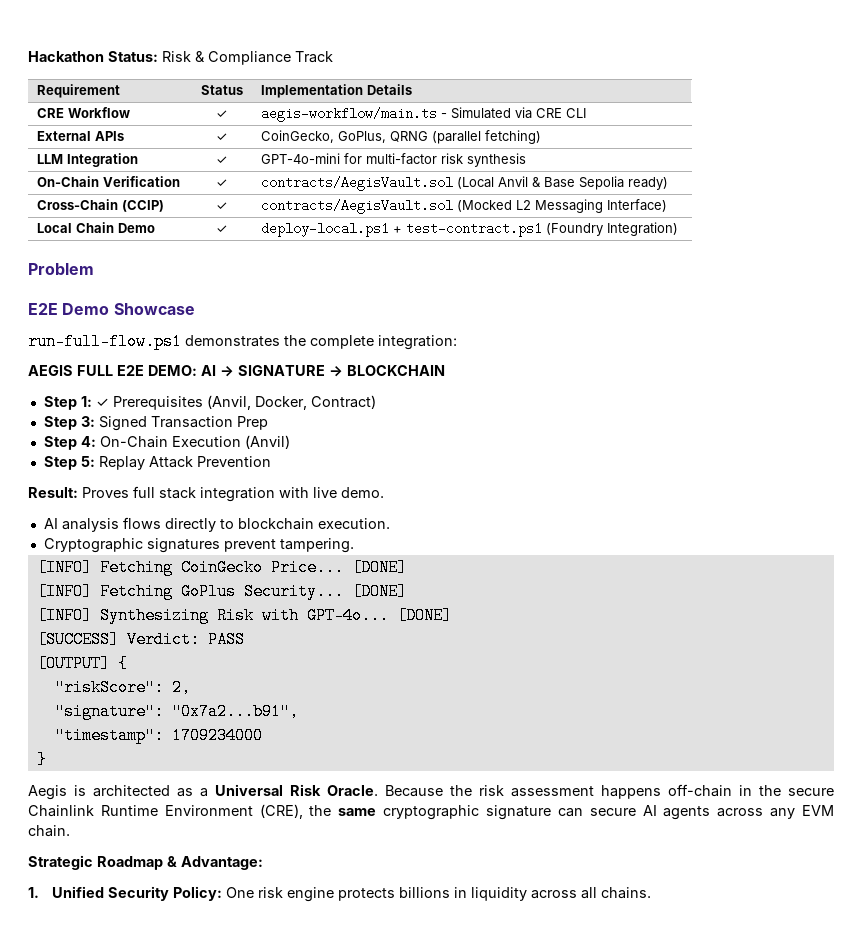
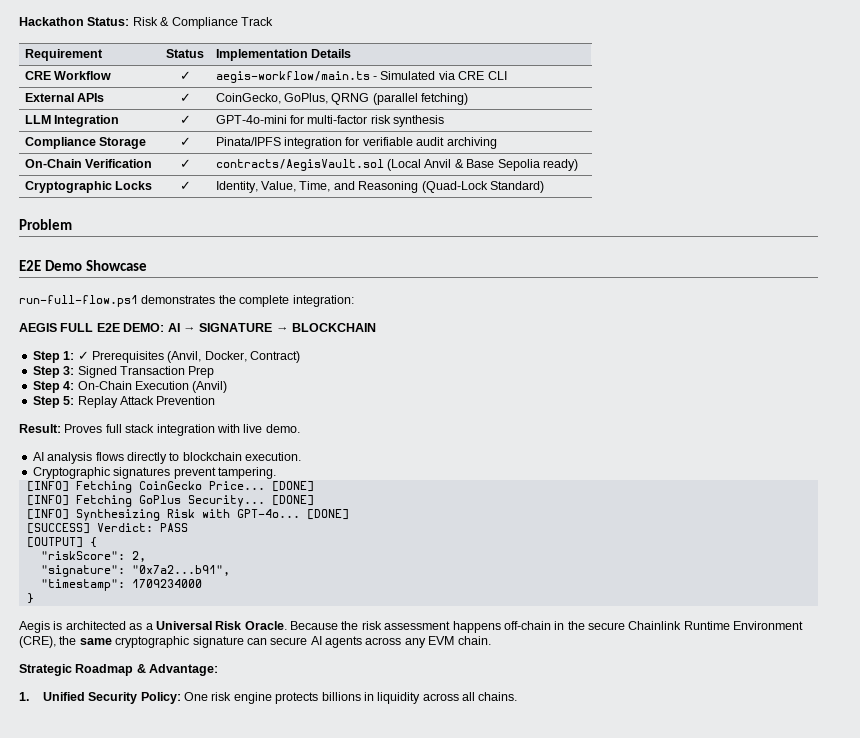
(527, 160) none -> [24,137,147,149] [179,137,191,146] [215,137,497,149] // Compliance Storage | ✓ | Pinata/IPFS integration for verifiable audit archiving
[37,199,165,212] [216,202,228,210] [261,199,668,214] [37,222,156,233] [216,225,228,233] [261,222,679,237] Cross-Chain (CCIP) | ✓ | contracts/AegisVault.sol (Mocked L2 Messaging Interface) // Local Chain Demo | ✓ | deploy-local.ps1 + test-contract.ps1 (Foundry Integration) -> [24,181,153,193] [179,181,191,190] [215,181,544,193] Cryptographic Locks | ✓ | Identity, Value, Time, and Reasoning (Quad-Lock Standard)

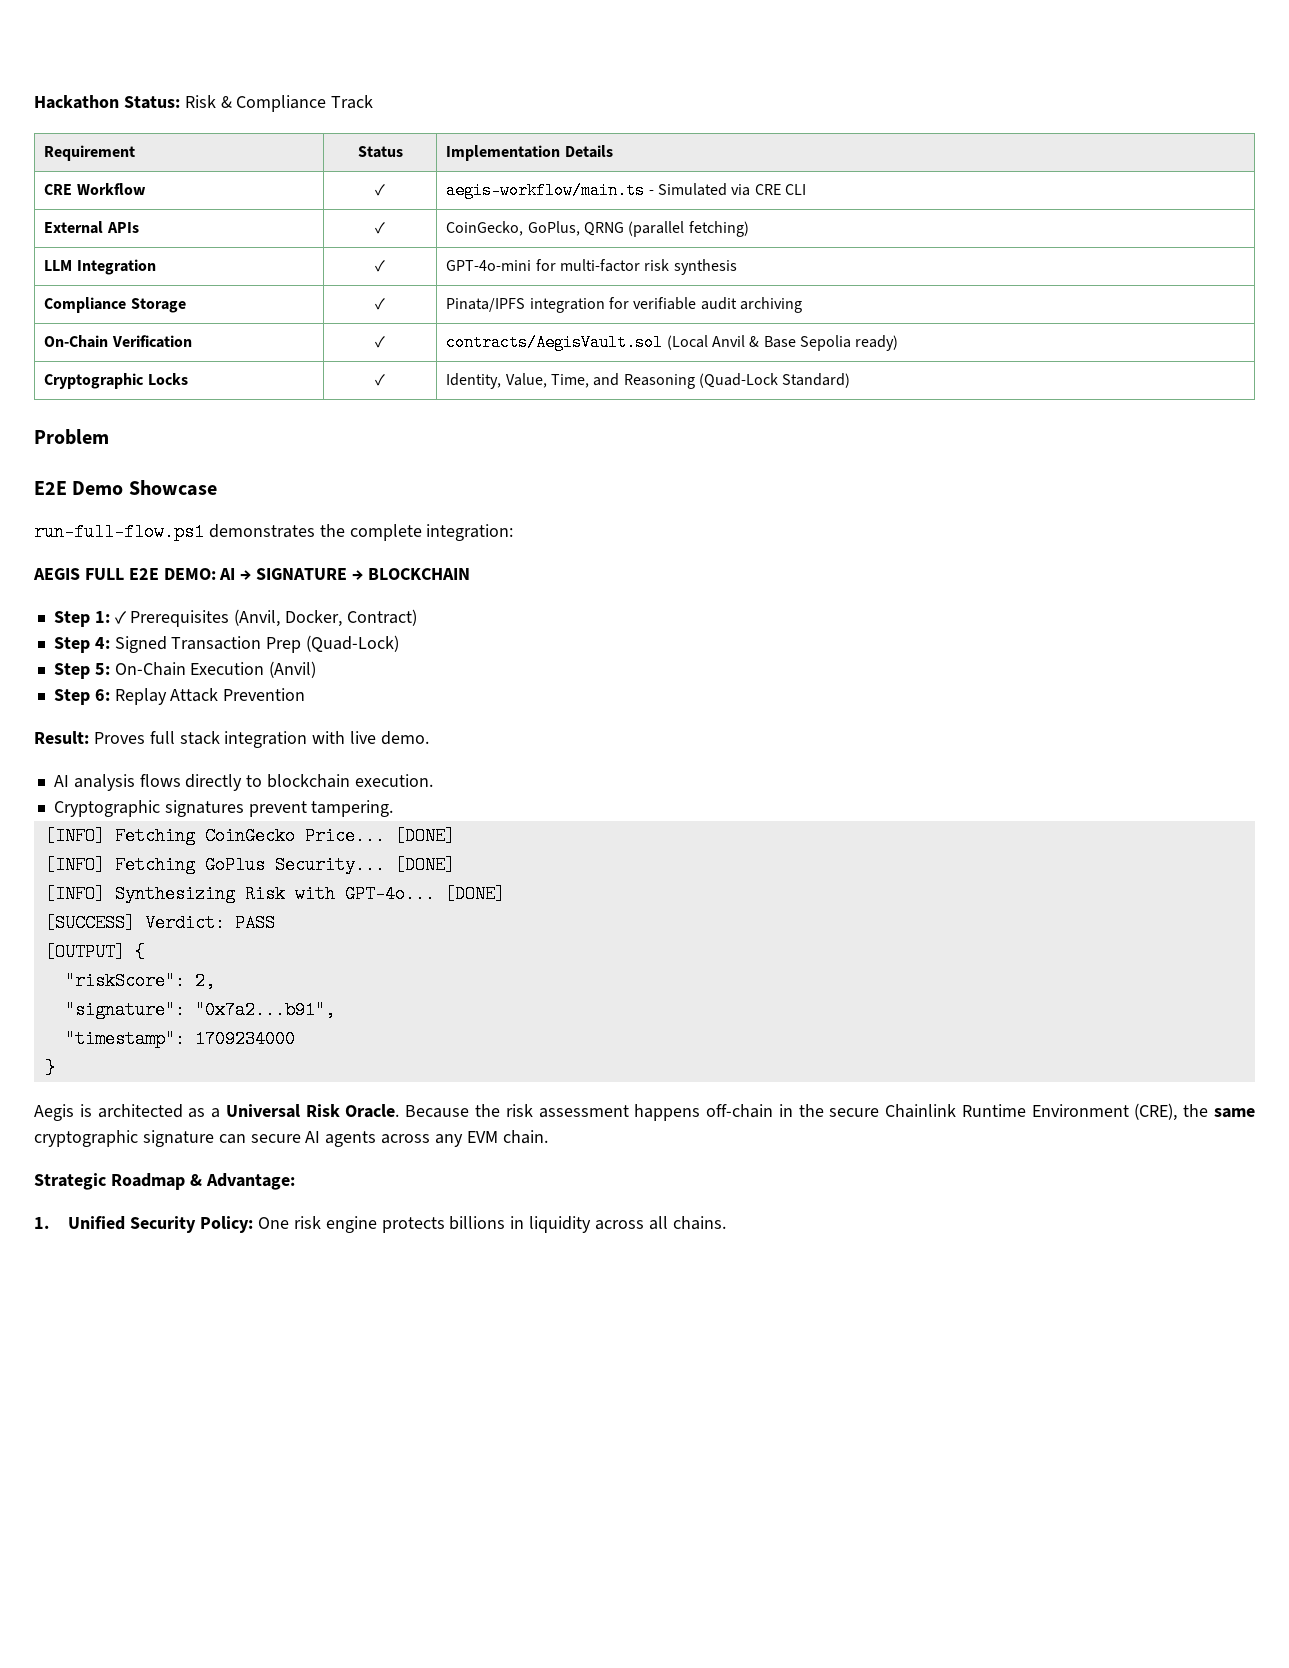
[63,366,75,375] 3: -> [94,637,110,649] 4:
[32,381,75,393] // Step 4: -> [306,635,400,652] [53,663,110,679] (Quad-Lock) // Step 5:
[63,396,75,405] 5: -> [94,689,110,701] 6:

